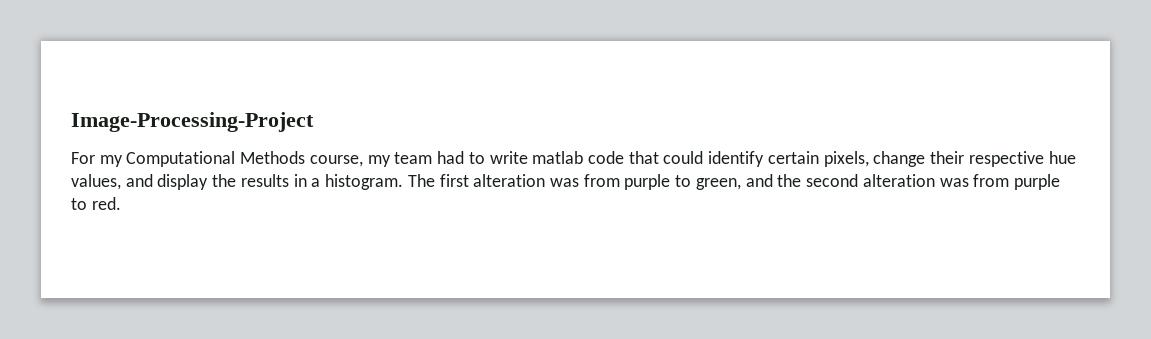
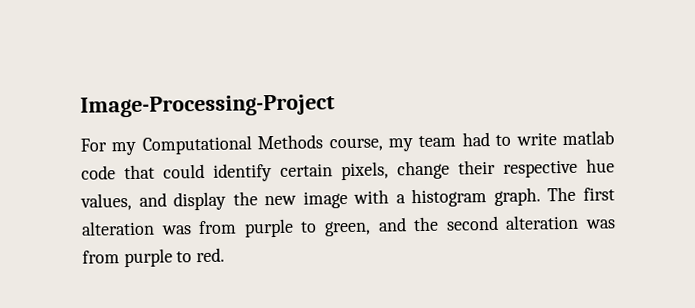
[240,174,404,190] results in a histogram. -> [264,187,541,209] new image with a histogram graph.

